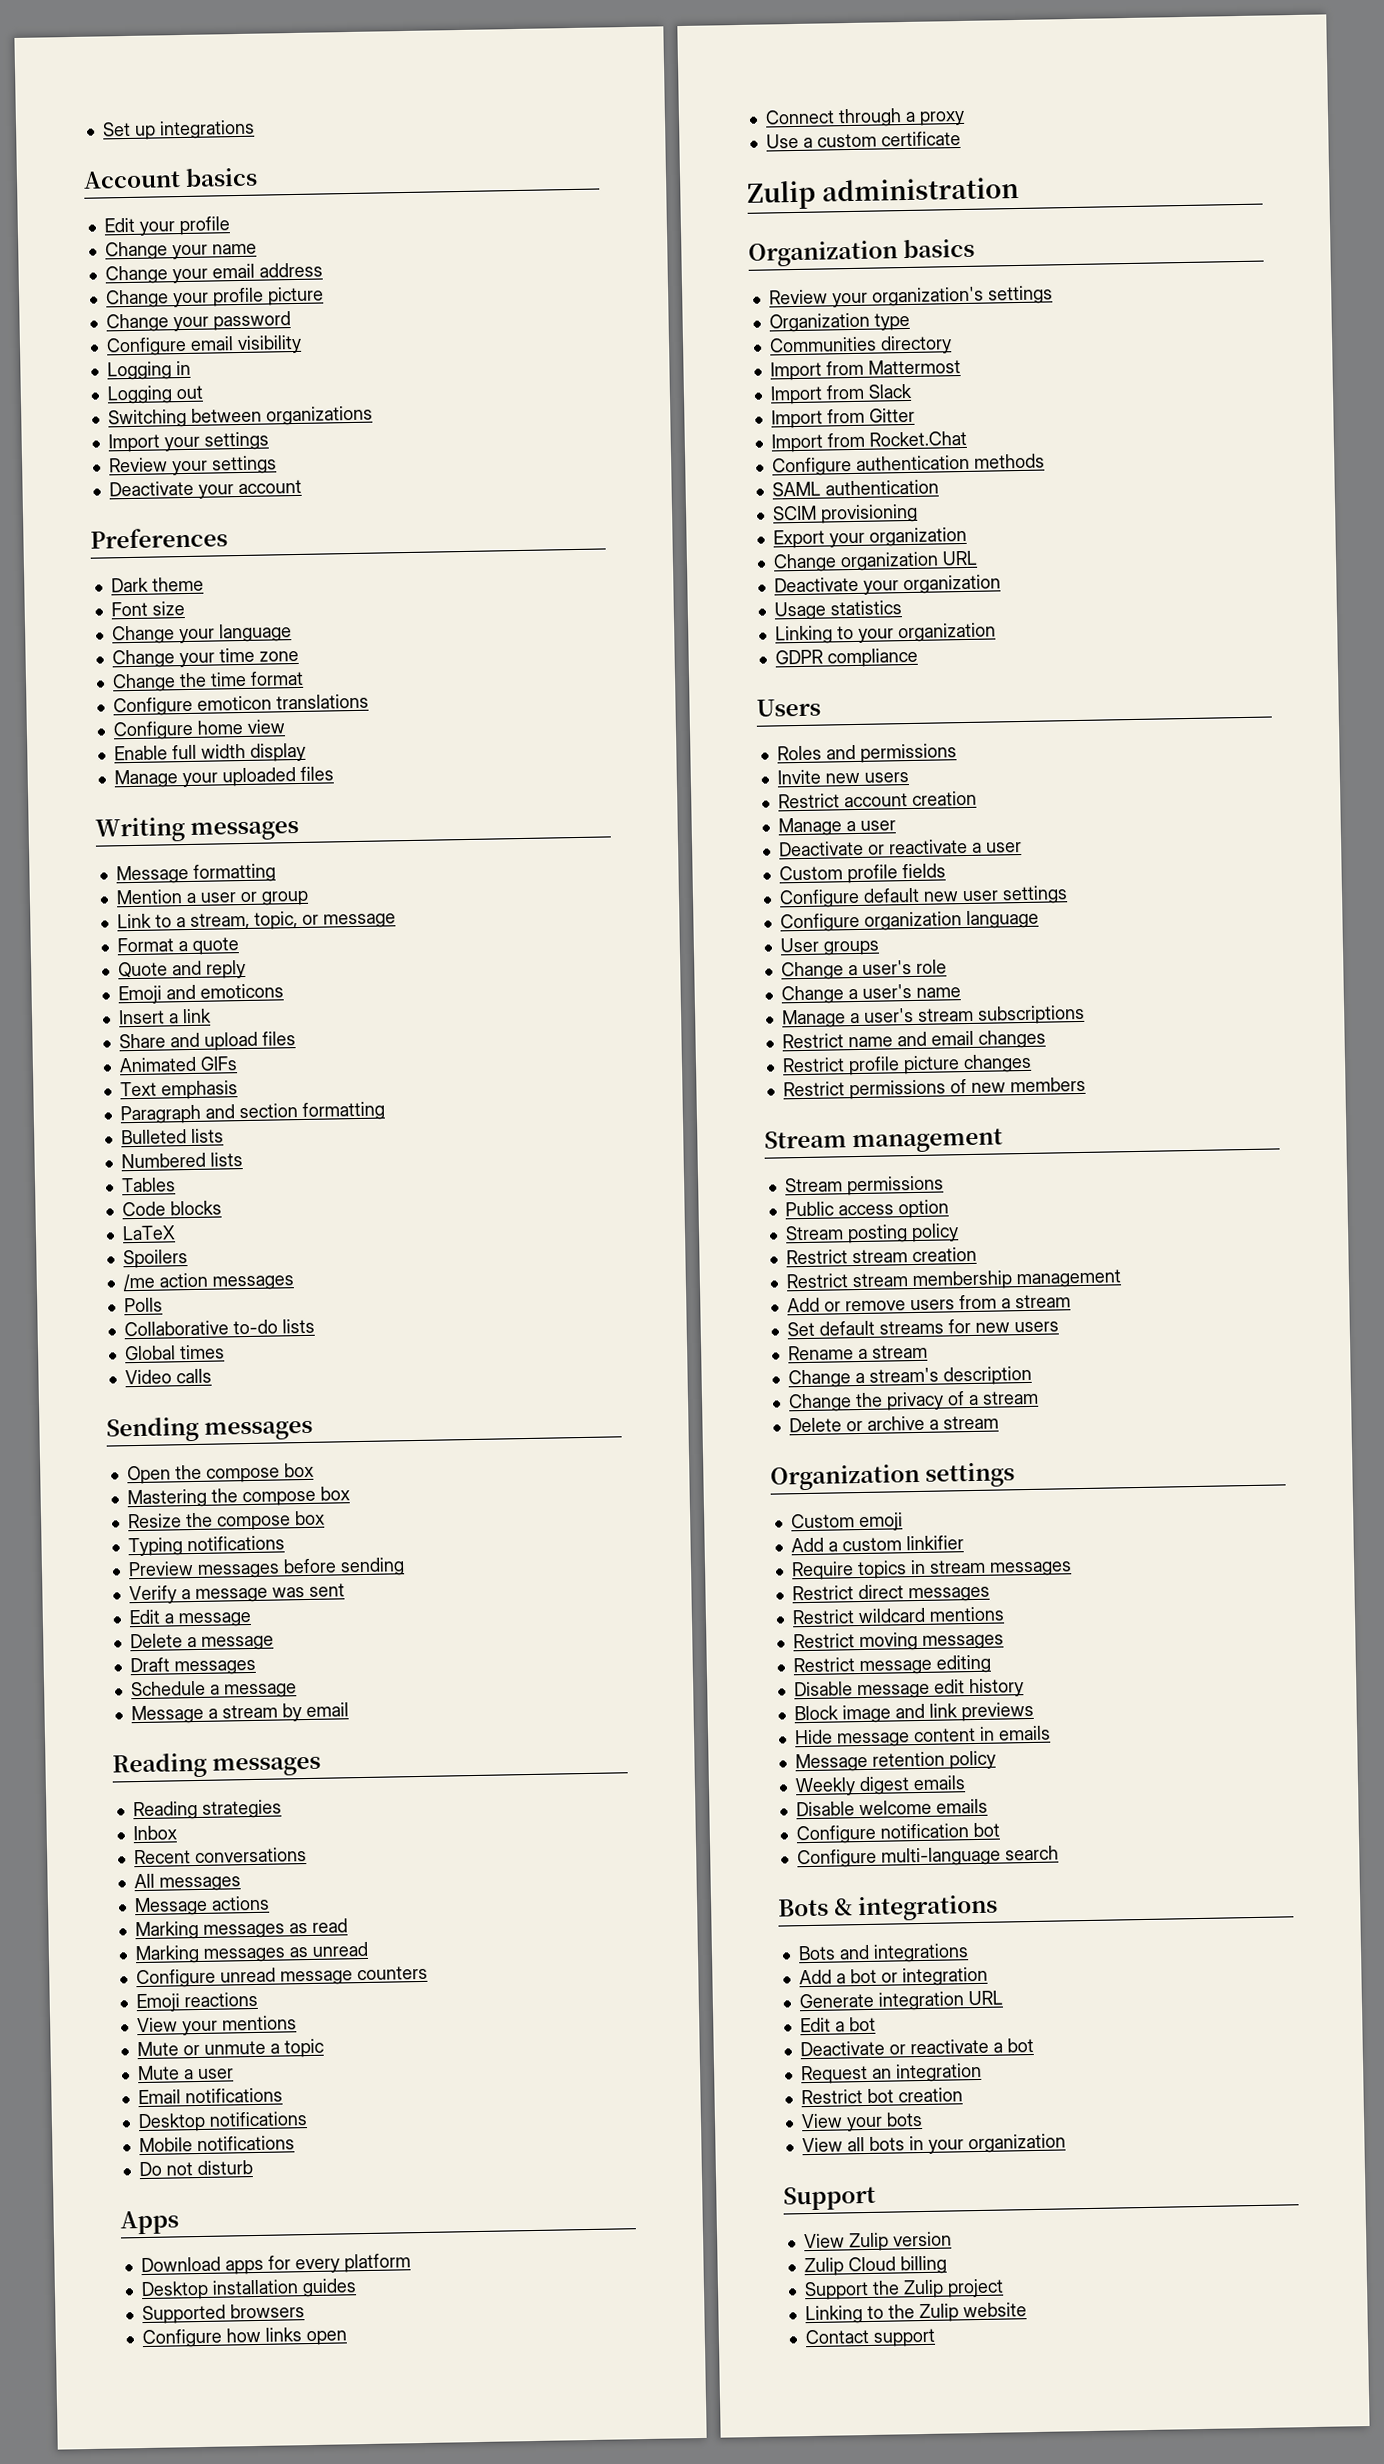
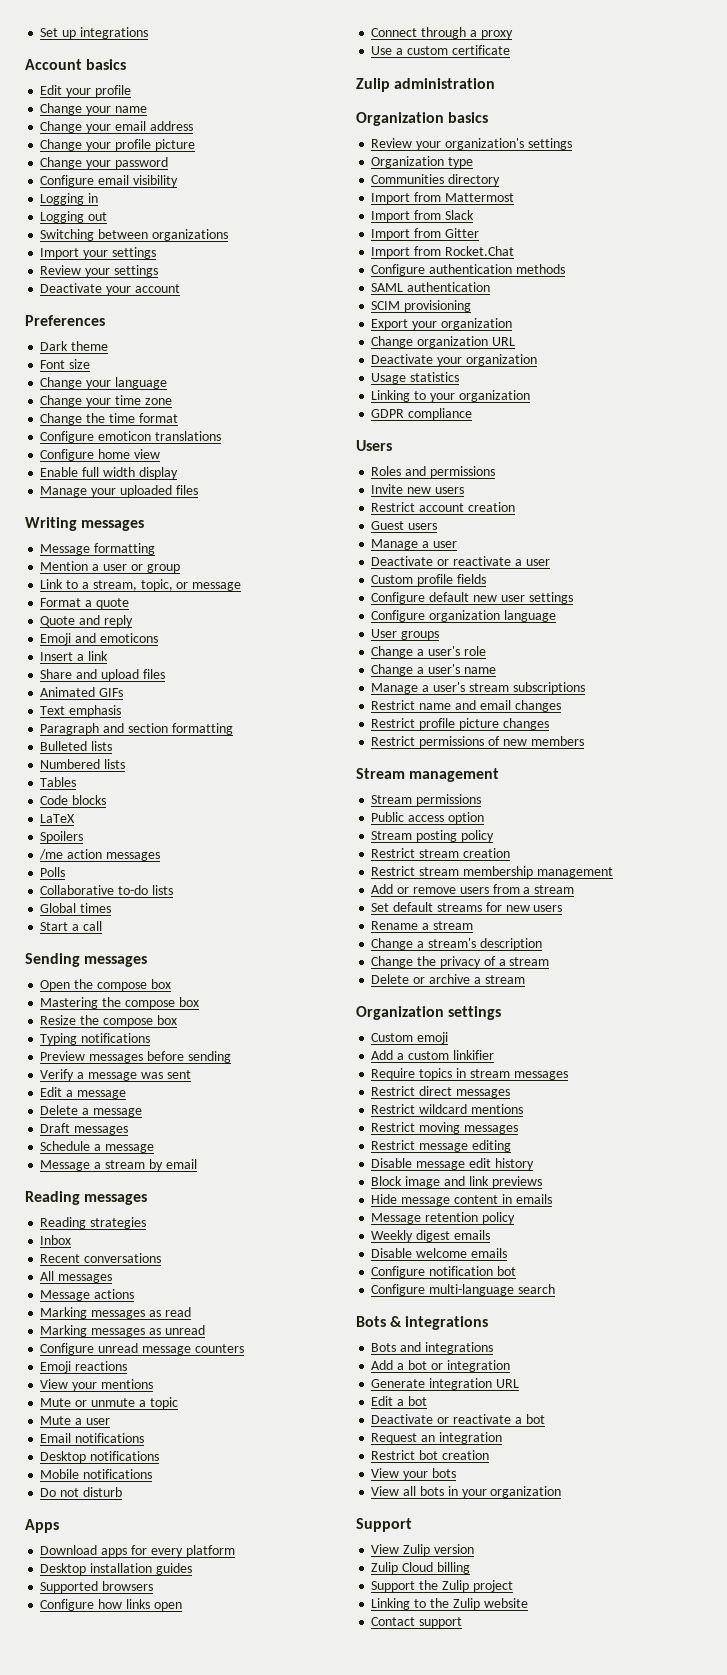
[124,1368,212,1385] Video calls -> [40,921,102,931] Start a call
(977, 798) none -> [371,521,438,530] // Guest users

